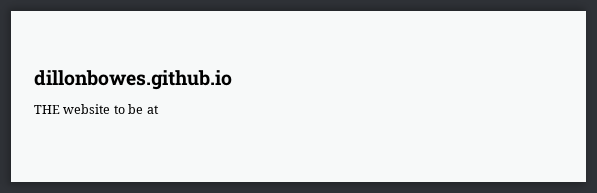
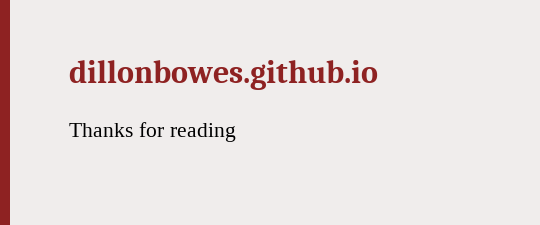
[34,104,159,114] THE website to be at -> [69,122,236,142] Thanks for reading

